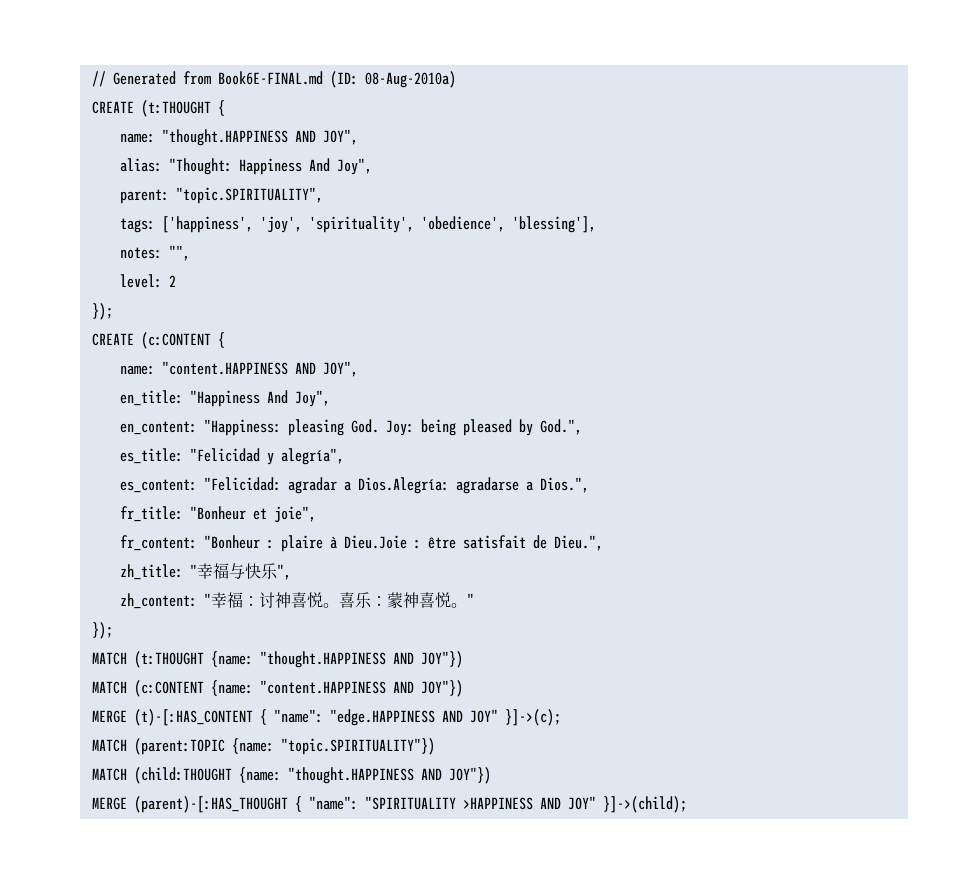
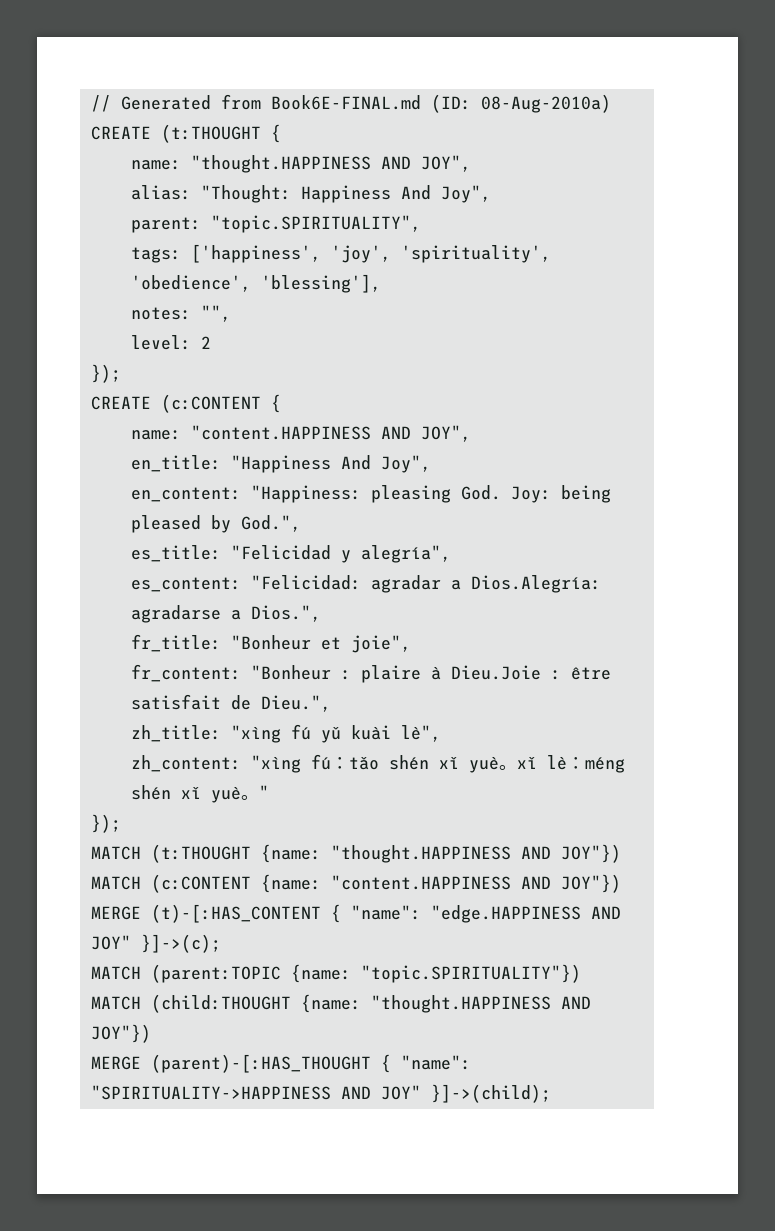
[189,563,291,580] [119,592,451,609] "幸福与快乐", // zh_content: "幸福：讨神喜悦。喜乐：蒙神喜悦 -> [230,724,441,743] [130,754,625,773] [130,785,241,803] "xìng fú yǔ kuài lè", // zh_content: "xìng fú：tǎo shén xǐ yuè。xǐ lè：méng shén xǐ yuè
[364,796,533,810] "SPIRITUALITY >HAPPINESS -> [90,1085,331,1100] "SPIRITUALITY->HAPPINESS

